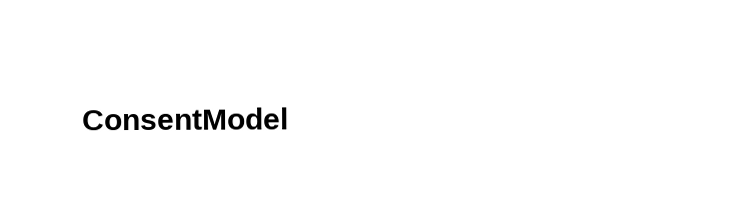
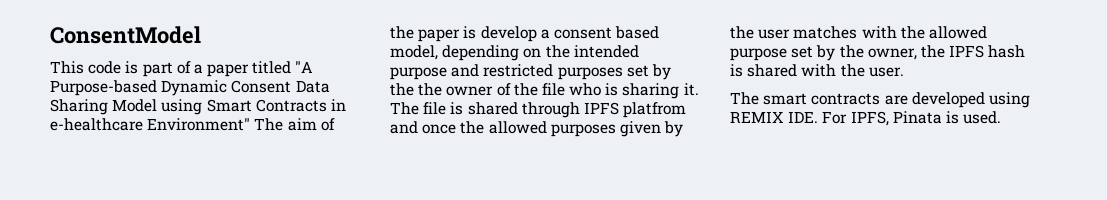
(289, 119) none -> [50,61,314,77] [50,80,330,96] [50,99,346,115] [50,118,335,131] [390,26,660,42] [390,45,639,61] [390,64,671,80] [390,83,699,99] [390,102,687,118] [390,121,684,137] [730,26,987,39] [730,45,1026,61] [730,64,904,77] [730,92,1030,108] [730,111,1002,126] // This code is part of a paper titled "A Purpose-based Dynamic Consent Data Sharing Model using Smart Contracts in e-healthcare Environment" The aim of the paper is develop a consent based model, depending on the intended purpose and restricted purposes set by the the owner of the file who is sharing it. The file is shared through IPFS platfrom and once the allowed purposes given by the user matches with the allowed purpose set by the owner, the IPFS hash is shared with the user. // The smart contracts are developed using REMIX IDE. For IPFS, Pinata is used.

